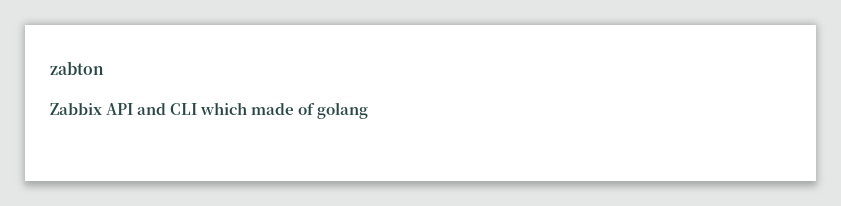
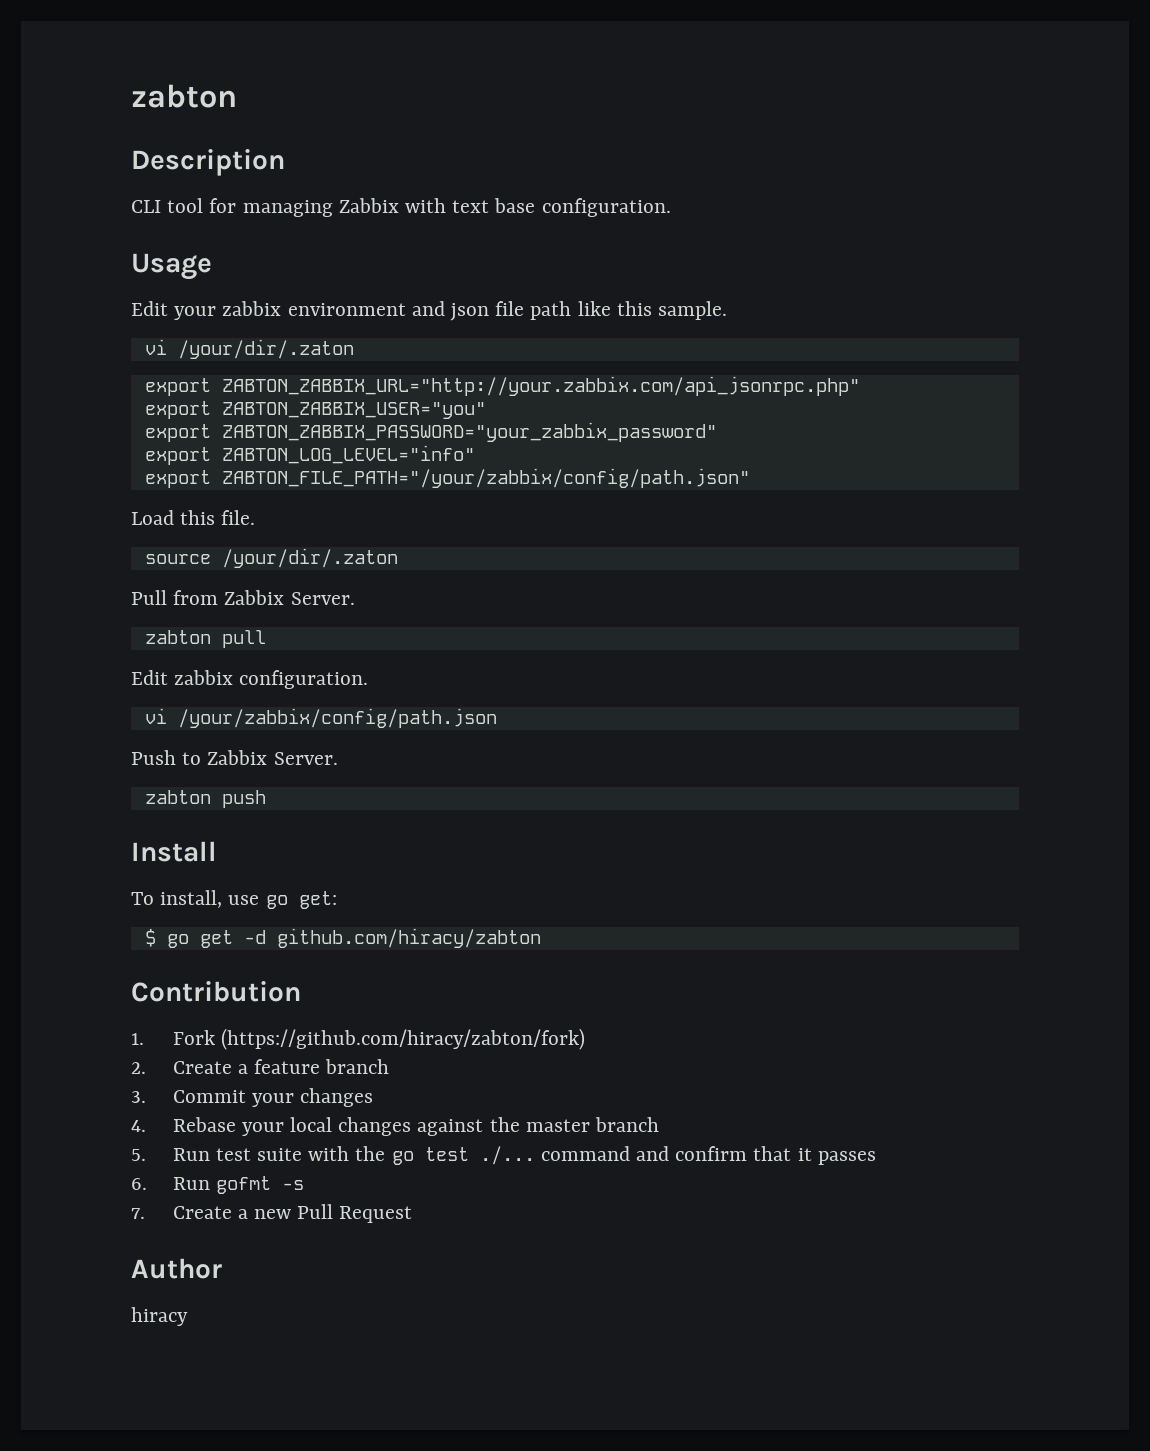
[50,102,369,119] Zabbix API and CLI which made of golang -> [131,149,285,176] [131,198,671,217] [131,253,212,280] [131,301,728,321] [144,339,354,359] [144,376,860,396] [144,401,486,419] [144,422,717,442] [144,445,475,465] [144,468,750,488] [131,510,256,525] [144,548,398,568] [131,590,355,605] [144,630,266,648] [131,670,369,689] [144,708,497,728] [131,750,338,765] [144,790,266,808] [131,841,217,862] [131,890,337,909] [144,928,541,948] [131,981,301,1002] [131,1028,585,1050] [131,1059,390,1074] [131,1088,374,1107] [131,1117,660,1136] [131,1146,876,1165] [131,1176,304,1194] [131,1204,413,1223] [131,1258,222,1279] [131,1307,188,1326] Description // CLI tool for managing Zabbix with text base configuration. // Usage // Edit your zabbix environment and json file path like this sample. // vi /your/dir/.zaton // export ZABTON_ZABBIX_URL="http://your.zabbix.com/api_jsonrpc.php" // export ZABTON_ZABBIX_USER="you" // export ZABTON_ZABBIX_PASSWORD="your_zabbix_password" // export ZABTON_LOG_LEVEL="info" // export ZABTON_FILE_PATH="/your/zabbix/config/path.json" // Load this file. // source /your/dir/.zaton // Pull from Zabbix Server. // zabton pull // Edit zabbix configuration. // vi /your/zabbix/config/path.json // Push to Zabbix Server. // zabton push // Install // To install, use go get: // $ go get -d github.com/hiracy/zabton // Contribution // 1. Fork (https://github.com/hiracy/zabton/fork) // 2. Create a feature branch // 3. Commit your changes // 4. Rebase your local changes against the master branch // 5. Run test suite with the go test ./... command and confirm that it passes // 6. Run gofmt -s // 7. Create a new Pull Request // Author // hiracy

